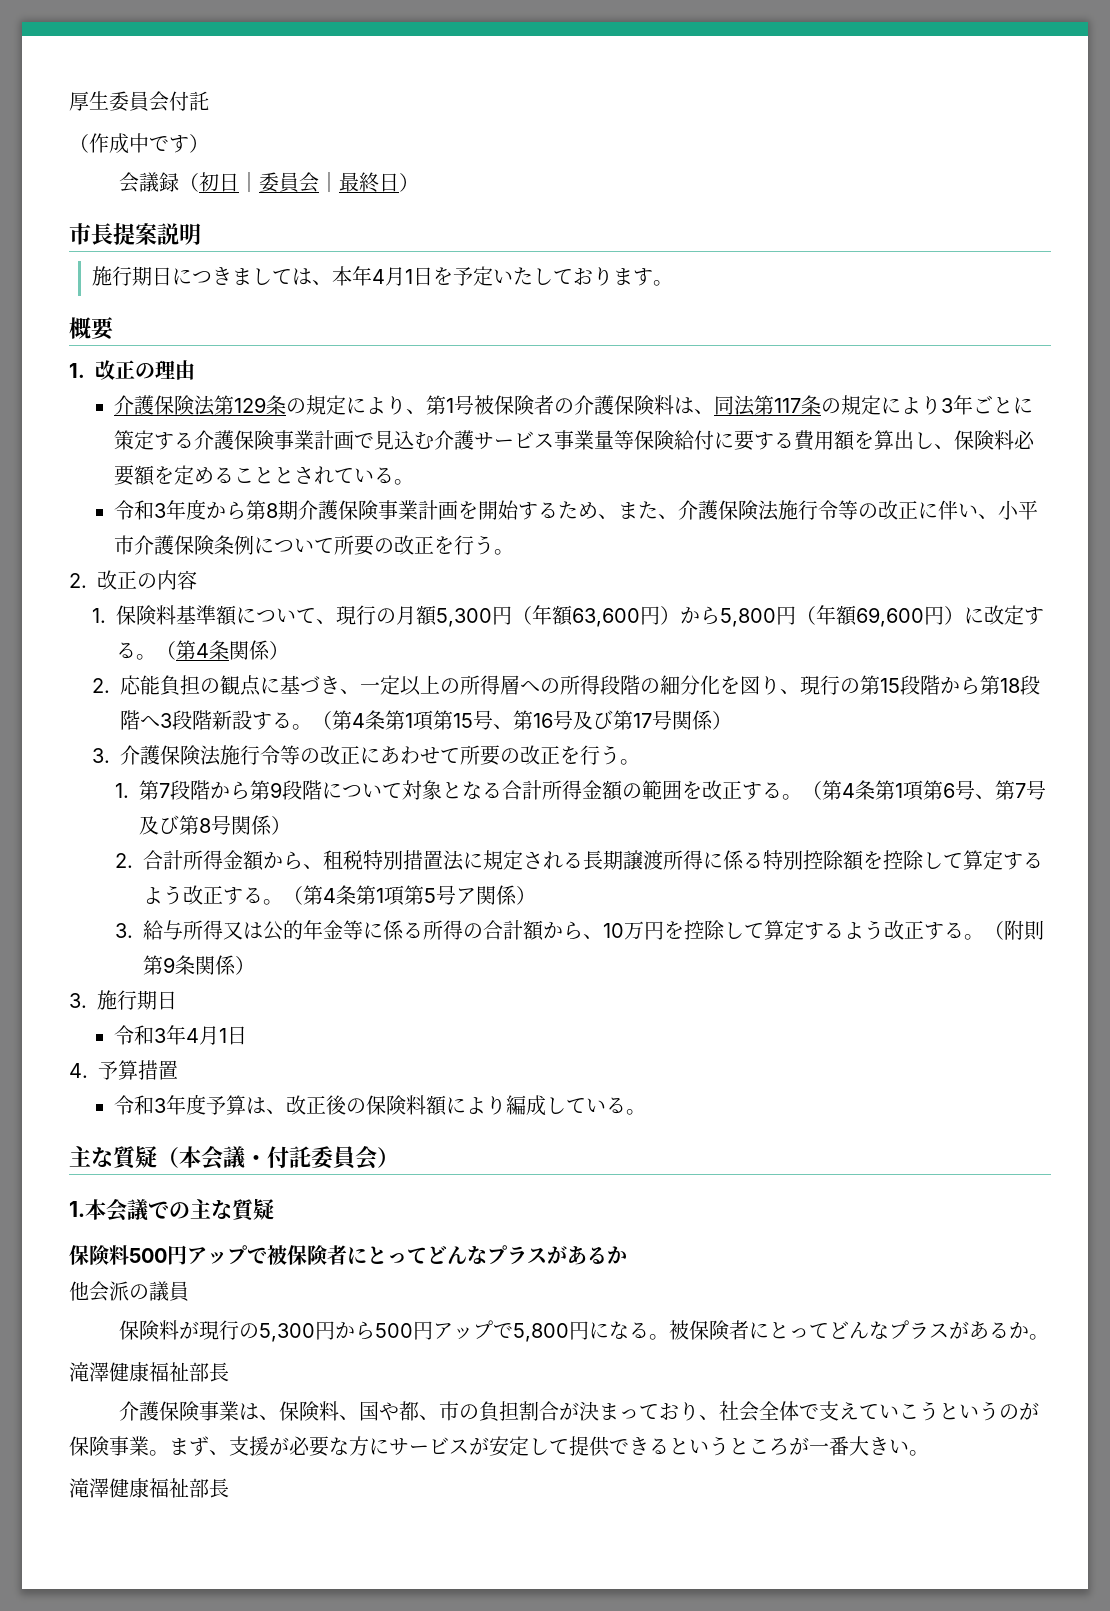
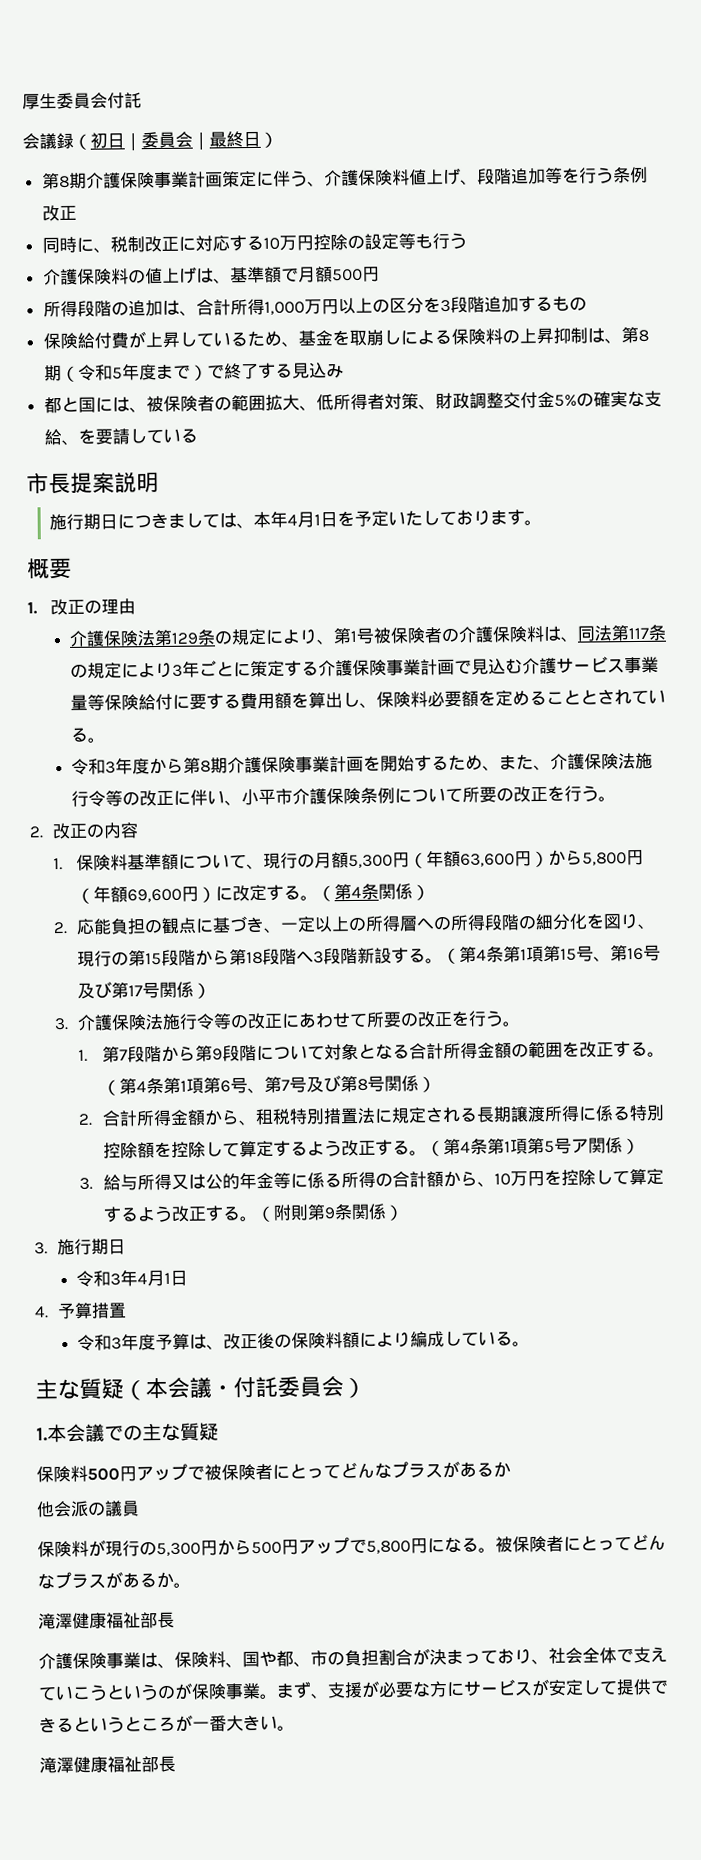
[69,133,209,154] // （作成中です） -> (142, 100) none
(419, 182) none -> [41,166,648,190] [41,205,77,222] [41,232,467,254] [42,266,380,286] [42,295,587,318] [42,326,649,350] [43,362,344,383] [43,390,662,414] [43,428,198,446] // 第8期介護保険事業計画策定に伴う、介護保険料値上げ、段階追加等を行う条例改正 // 同時に、税制改正に対応する10万円控除の設定等も行う // 介護保険料の値上げは、基準額で月額500円 // 所得段階の追加は、合計所得1,000万円以上の区分を3段階追加するもの // 保険給付費が上昇しているため、基金を取崩しによる保険料の上昇抑制は、第8期（令和5年度まで）で終了する見込み // 都と国には、被保険者の範囲拡大、低所得者対策、財政調整交付金5%の確実な支給、を要請している

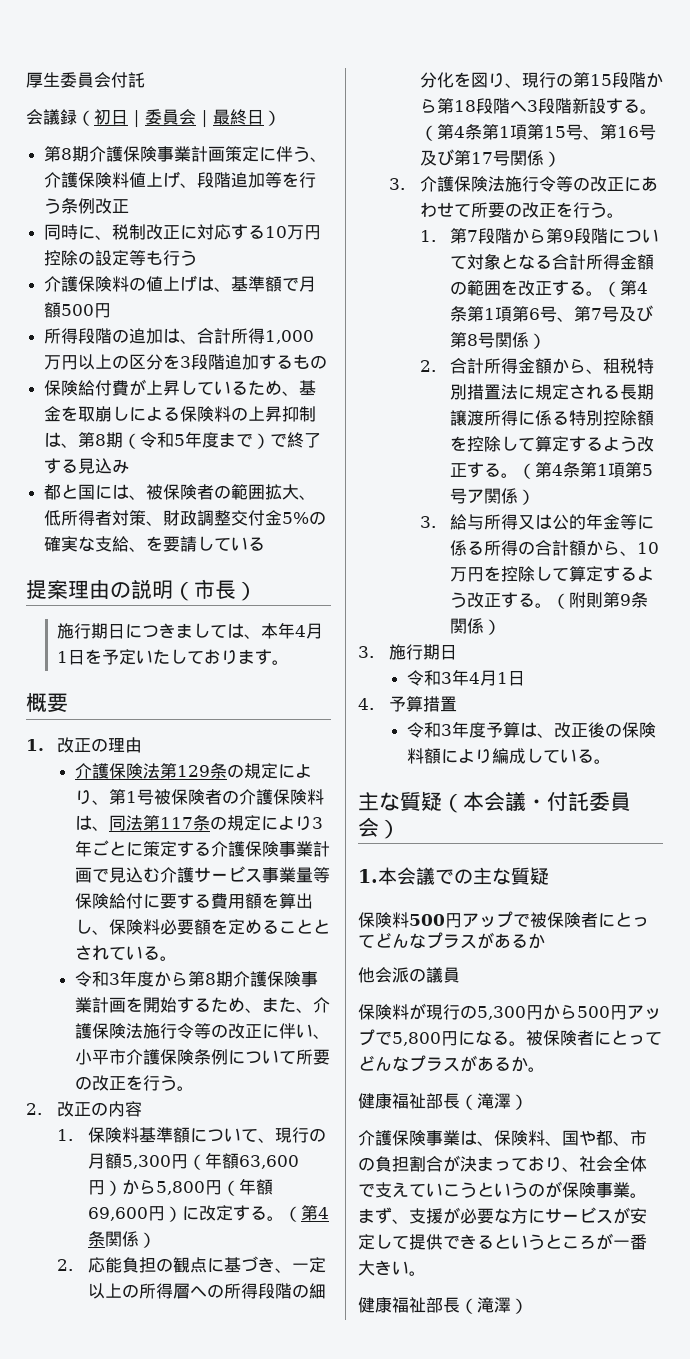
[26,471,159,494] 市長提案説明 -> [26,579,257,601] 提案理由の説明（市長）
[38,1611,175,1630] 滝澤健康福祉部長 -> [358,1093,528,1110] 健康福祉部長（滝澤）
[39,1755,176,1774] 滝澤健康福祉部長 -> [358,1297,528,1314] 健康福祉部長（滝澤）

